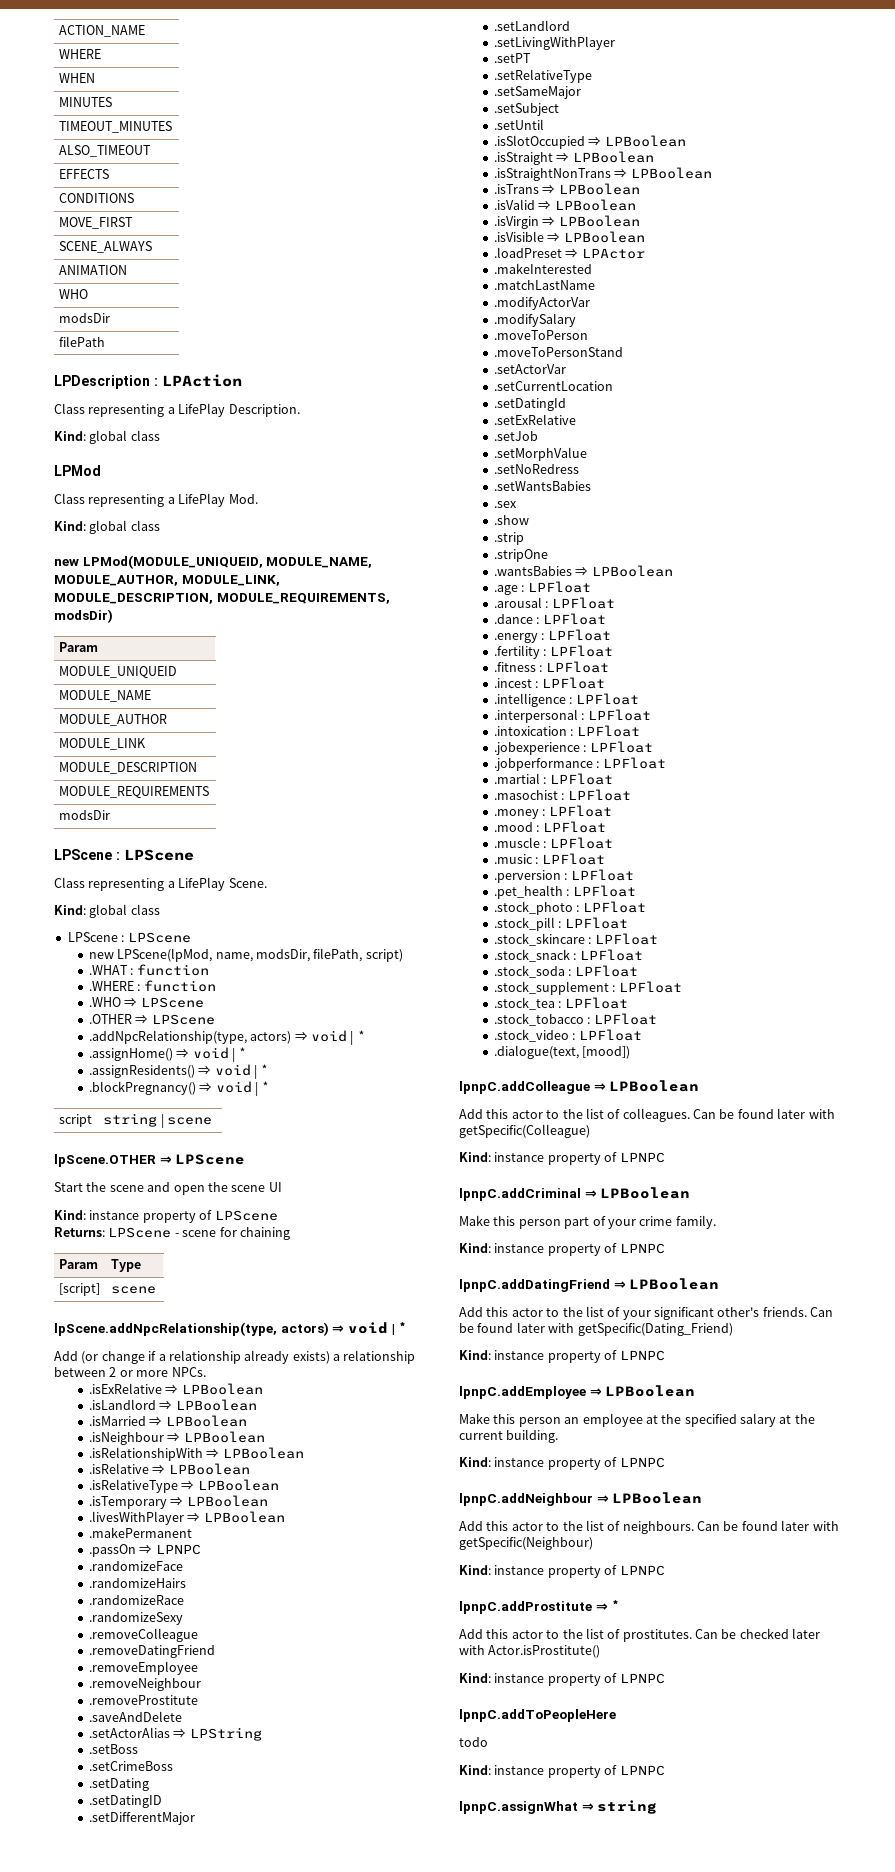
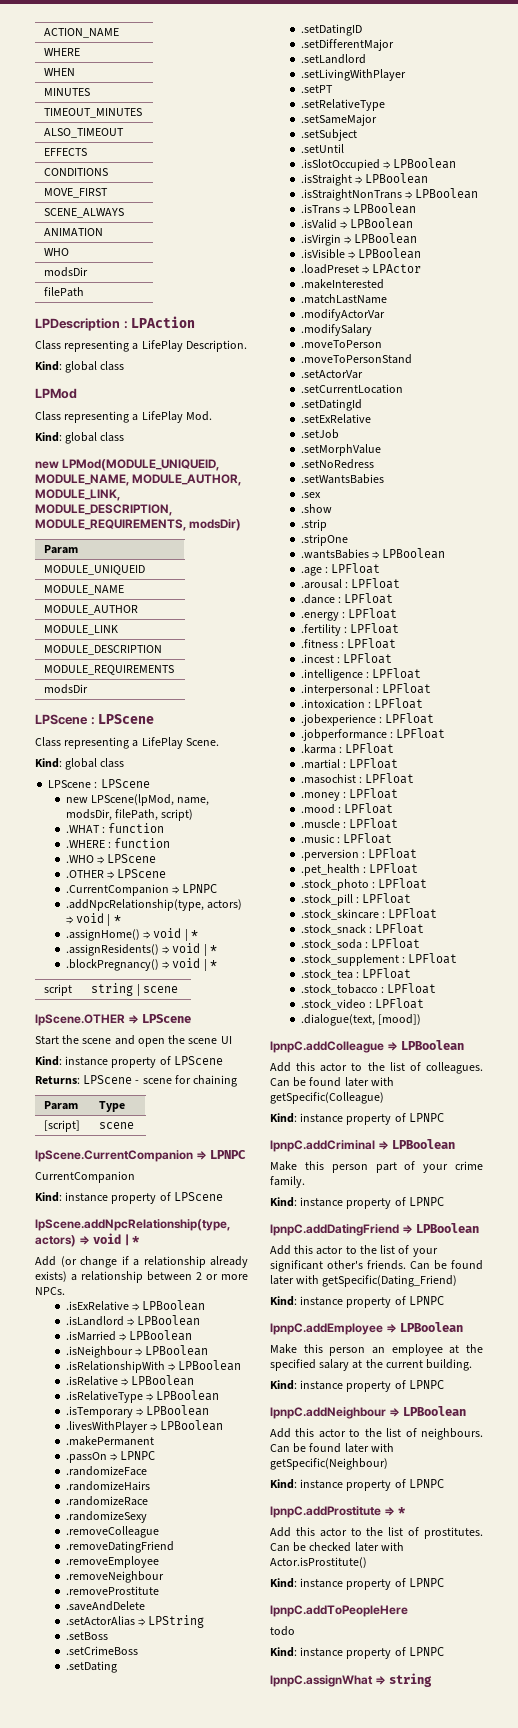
(215, 1019) none -> [65,884,218,896] // .CurrentCompanion ⇒ LPNPC
(157, 1290) none -> [35,1150,247,1162] [35,1171,135,1183] [35,1192,223,1204] // lpScene.CurrentCompanion ⇒ LPNPC // CurrentCompanion // Kind: instance property of LPScene
(666, 763) none -> [300,743,395,754] // .karma : LPFloat

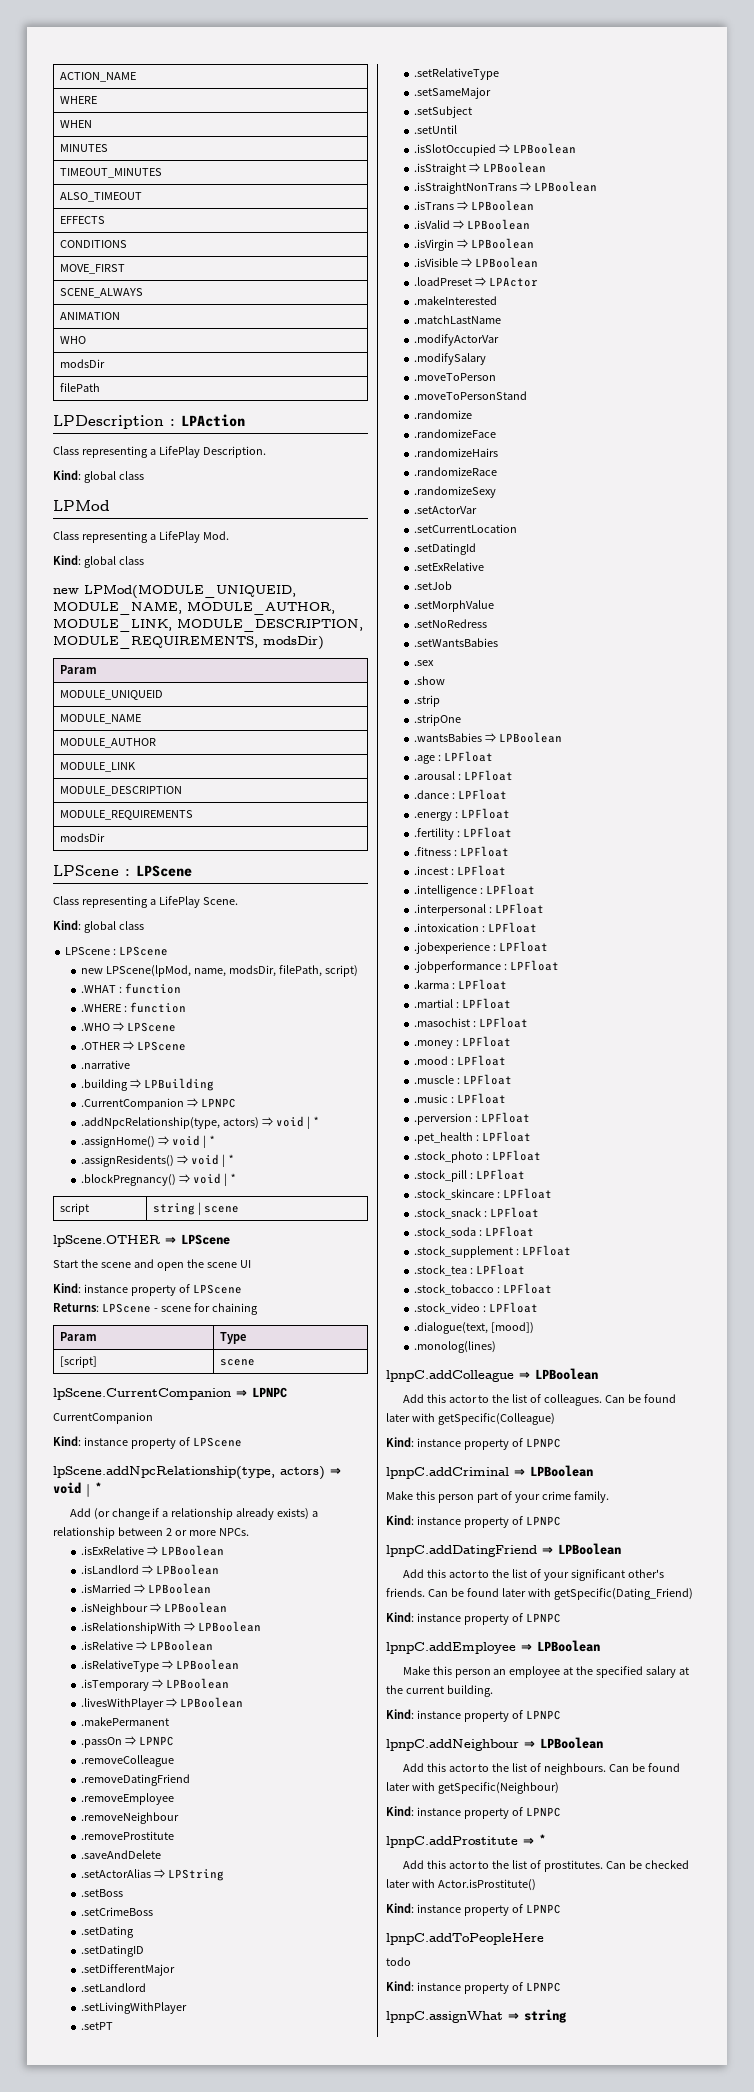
(167, 873) none -> [81,1060,131,1069] [81,1078,215,1091] // .narrative // .building ⇒ LPBuilding
[65,1466,147,1476] [65,1481,150,1491] [65,1496,148,1506] [65,1511,147,1523] // .randomizeFace // .randomizeHairs // .randomizeRace // .randomizeSexy -> (175, 1741) none
(412, 359) none -> [414,410,473,419] [414,429,497,438] [414,448,499,457] [414,467,498,476] [414,486,497,498] // .randomize // .randomizeFace // .randomizeHairs // .randomizeRace // .randomizeSexy
(422, 1019) none -> [414,1341,497,1353] // .monolog(lines)

